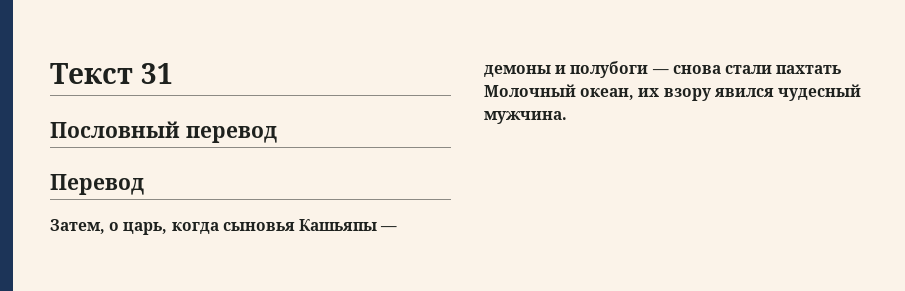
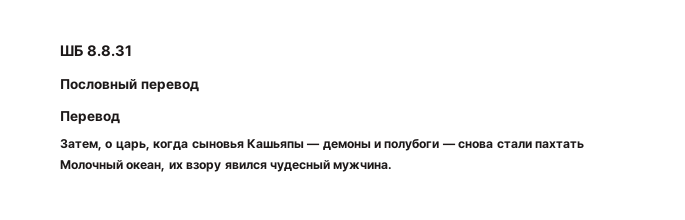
[50,63,173,84] Текст 31 -> [60,45,133,57] ШБ 8.8.31

